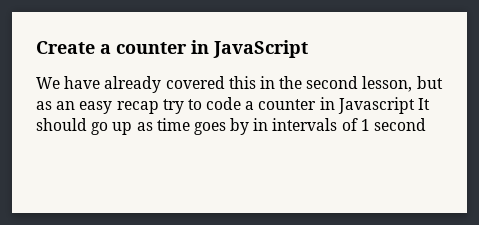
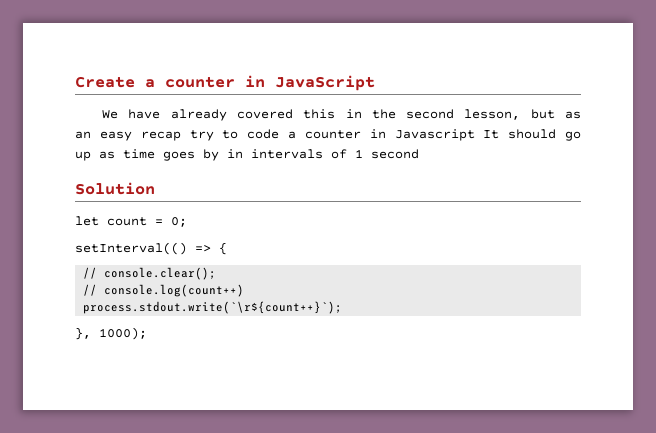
(427, 124) none -> [75,182,155,195] [75,216,187,227] [75,242,227,255] [83,267,217,280] [83,284,245,297] [83,301,343,314] [75,327,147,340] // Solution // let count = 0; // setInterval(() => { // // console.clear(); // // console.log(count++) // process.stdout.write(`\r${count++}`); // }, 1000);

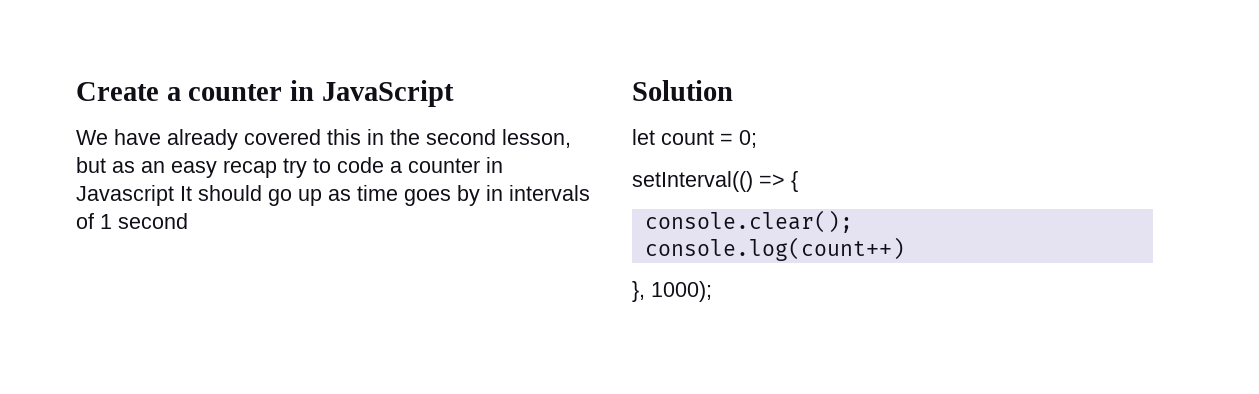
[83,267,98,279] // -> (798, 181) none
[83,284,98,296] // -> (853, 221) none
[83,301,343,314] // process.stdout.write(`\r${count++}`); -> (905, 249) none

